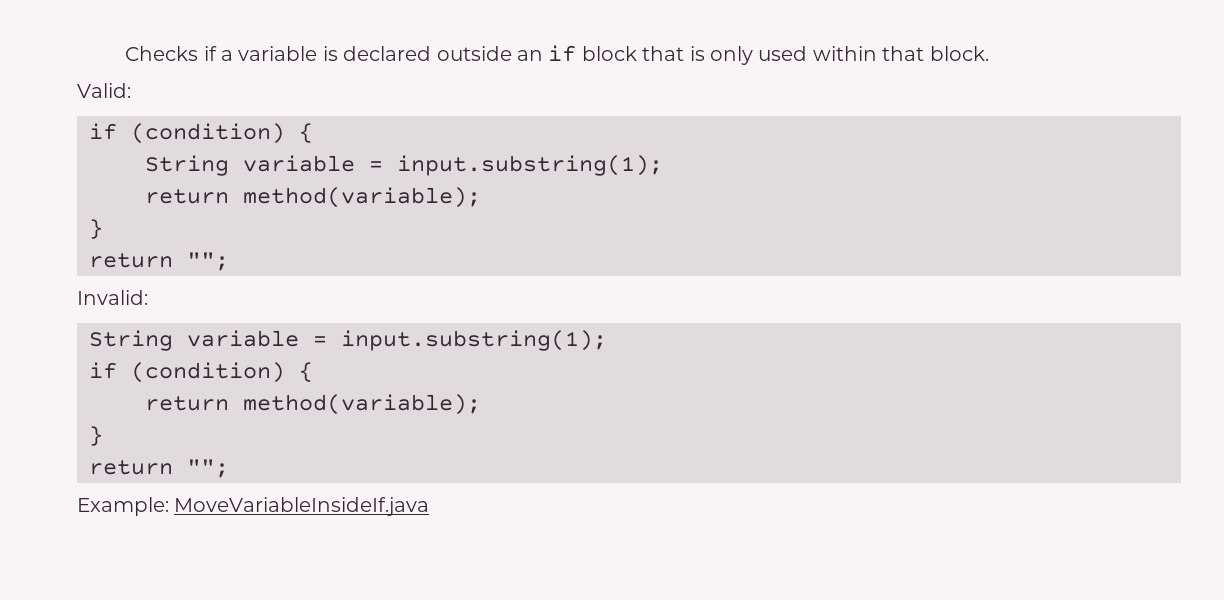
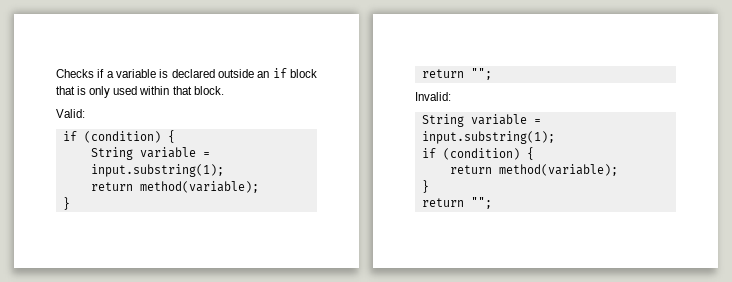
[77,497,430,516] // Example: MoveVariableInsideIf.java -> (492, 203) none

